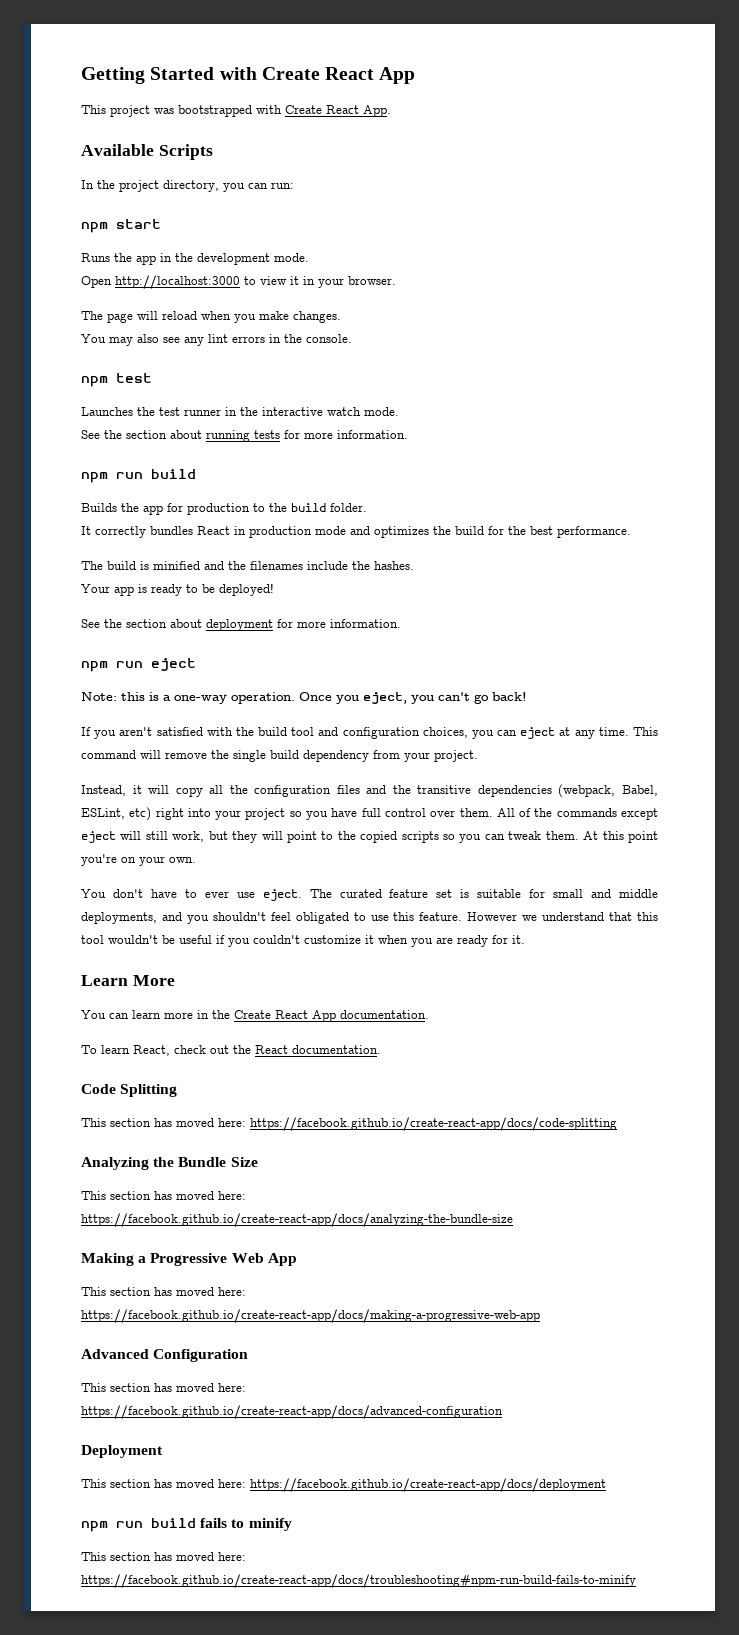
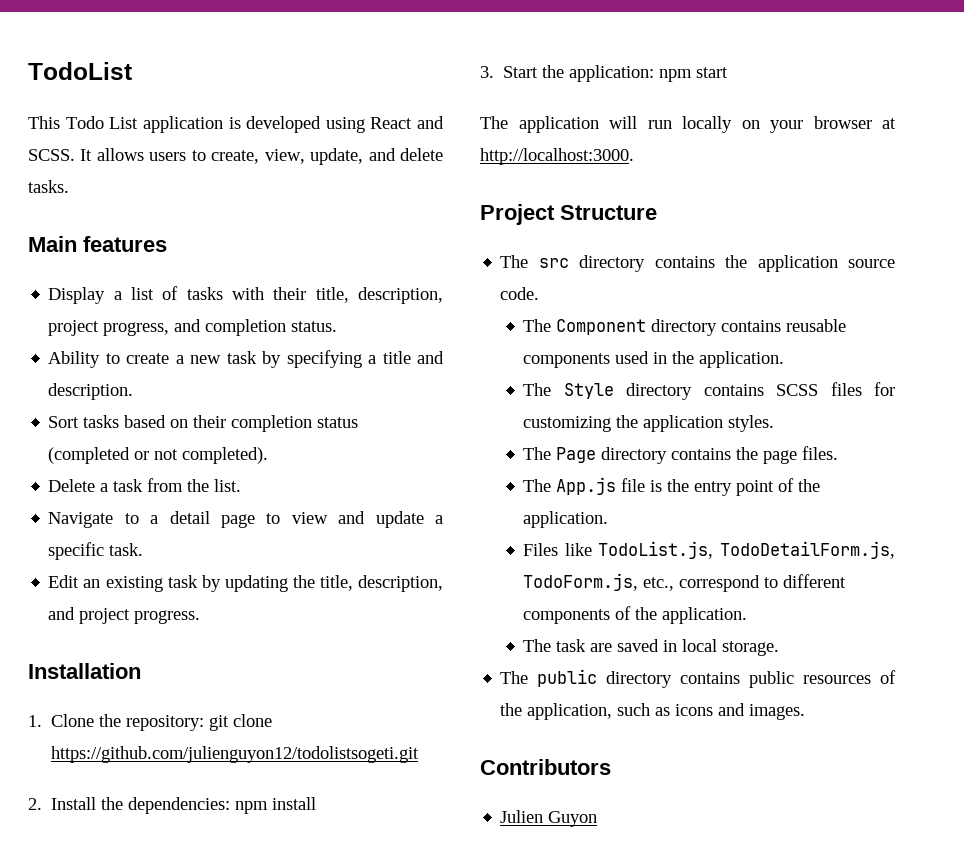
[81,67,416,84] [81,105,391,117] [81,144,213,160] [81,180,294,192] [81,219,161,233] [81,253,309,265] [81,275,396,289] [81,311,341,323] [81,334,352,346] [81,373,152,387] [81,407,399,416] [81,430,408,442] [81,469,196,483] [81,503,367,515] [81,526,631,538] [81,561,414,570] [81,583,274,596] [81,619,401,631] [81,658,196,672] [81,692,527,704] [81,727,658,739] [81,750,478,762] [81,784,659,798] [81,807,658,821] [81,831,659,843] [81,854,196,866] [81,889,658,901] [81,912,659,924] [81,935,525,947] [81,975,175,986] [81,1010,429,1022] [81,1045,381,1056] [81,1084,178,1097] [81,1117,617,1131] [81,1157,258,1170] [81,1191,246,1200] [81,1213,513,1227] [81,1253,297,1266] [81,1287,246,1296] [81,1309,540,1323] [81,1349,249,1362] [81,1383,246,1392] [81,1405,503,1419] [81,1445,163,1458] [81,1478,606,1492] [81,1518,292,1532] [81,1552,246,1561] [81,1574,636,1588] Getting Started with Create React App // This project was bootstrapped with Create React App. // Available Scripts // In the project directory, you can run: // npm start // Runs the app in the development mode. // Open http://localhost:3000 to view it in your browser. // The page will reload when you make changes. // You may also see any lint errors in the console. // npm test // Launches the test runner in the interactive watch mode. // See the section about running tests for more information. // npm run build // Builds the app for production to the build folder. // It correctly bundles React in production mode and optimizes the build for the best performance. // The build is minified and the filenames include the hashes. // Your app is ready to be deployed! // See the section about deployment for more information. // npm run eject // Note: this is a one-way operation. Once you eject, you can't go back! // If you aren't satisfied with the build tool and configuration choices, you can eject at any time. This command will remove the single build dependency from your project. // Instead, it will copy all the configuration files and the transitive dependencies (webpack, Babel, ESLint, etc) right into your project so you have full control over them. All of the commands except eject will still work, but they will point to the copied scripts so you can tweak them. At this point you're on your own. // You don't have to ever use eject. The curated feature set is suitable for small and middle deployments, and you shouldn't feel obligated to use this feature. However we understand that this tool wouldn't be useful if you couldn't customize it when you are ready for it. // Learn More // You can learn more in the Create React App documentation. // To learn React, check out the React documentation. // Code Splitting // This section has moved here: https://facebook.github.io/create-react-app/docs/code-splitting // Analyzing the Bundle Size // This section has moved here: https://facebook.github.io/create-react-app/docs/analyzing-the-bundle-size // Making a Progressive Web App // This section has moved here: https://facebook.github.io/create-react-app/docs/making-a-progressive-web-app // Advanced Configuration // This section has moved here: https://facebook.github.io/create-react-app/docs/advanced-configuration // Deployment // This section has moved here: https://facebook.github.io/create-react-app/docs/deployment // npm run build fails to minify // This section has moved here: https://facebook.github.io/create-react-app/docs/troubleshooting#npm-run-build-fails-to-minify -> [28,62,132,80] [28,116,444,133] [28,148,444,165] [28,180,69,193] [28,236,167,252] [48,286,444,304] [48,319,338,336] [48,350,444,368] [48,383,134,400] [48,415,359,432] [48,447,269,464] [48,478,242,492] [48,511,444,528] [48,542,144,560] [48,575,444,592] [48,607,201,624] [28,663,141,679] [28,714,273,731] [51,746,420,763] [28,797,317,814] [480,65,729,82] [480,116,896,133] [480,148,634,165] [480,204,657,225] [500,255,895,272] [500,287,540,300] [523,319,847,336] [523,351,785,368] [523,382,895,400] [523,415,775,432] [523,446,839,464] [523,477,821,496] [523,511,609,528] [523,541,895,559] [523,573,847,592] [523,606,748,624] [523,639,780,656] [500,669,896,688] [500,703,806,720] [480,759,611,775] [500,810,598,827] TodoList // This Todo List application is developed using React and SCSS. It allows users to create, view, update, and delete tasks. // Main features // Display a list of tasks with their title, description, project progress, and completion status. // Ability to create a new task by specifying a title and description. // Sort tasks based on their completion status (completed or not completed). // Delete a task from the list. // Navigate to a detail page to view and update a specific task. // Edit an existing task by updating the title, description, and project progress. // Installation // 1. Clone the repository: git clone https://github.com/julienguyon12/todolistsogeti.git // 2. Install the dependencies: npm install // 3. Start the application: npm start // The application will run locally on your browser at http://localhost:3000. // Project Structure // The src directory contains the application source code. // The Component directory contains reusable components used in the application. // The Style directory contains SCSS files for customizing the application styles. // The Page directory contains the page files. // The App.js file is the entry point of the application. // Files like TodoList.js, TodoDetailForm.js, TodoForm.js, etc., correspond to different components of the application. // The task are saved in local storage. // The public directory contains public resources of the application, such as icons and images. // Contributors // Julien Guyon

